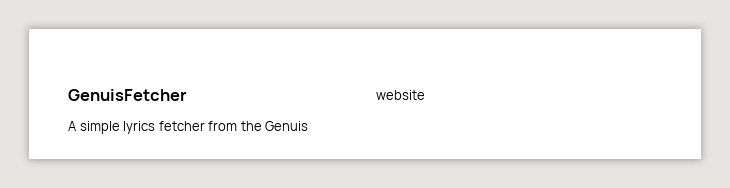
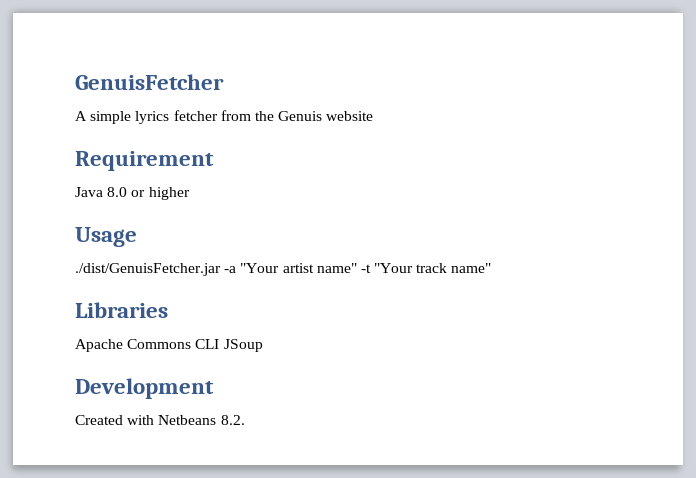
(425, 95) none -> [75,151,214,171] [75,187,190,200] [75,227,137,247] [75,263,492,276] [75,302,168,318] [75,339,263,352] [75,378,214,399] [75,415,245,425] // Requirement // Java 8.0 or higher // Usage // ./dist/GenuisFetcher.jar -a "Your artist name" -t "Your track name" // Libraries // Apache Commons CLI JSoup // Development // Created with Netbeans 8.2.

